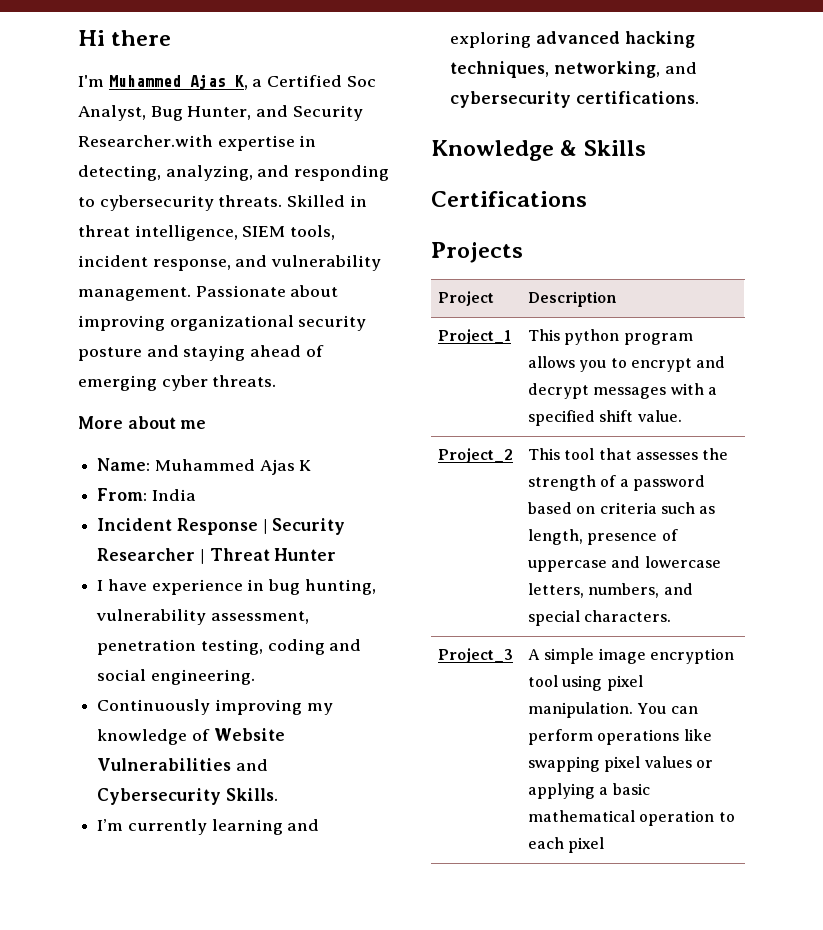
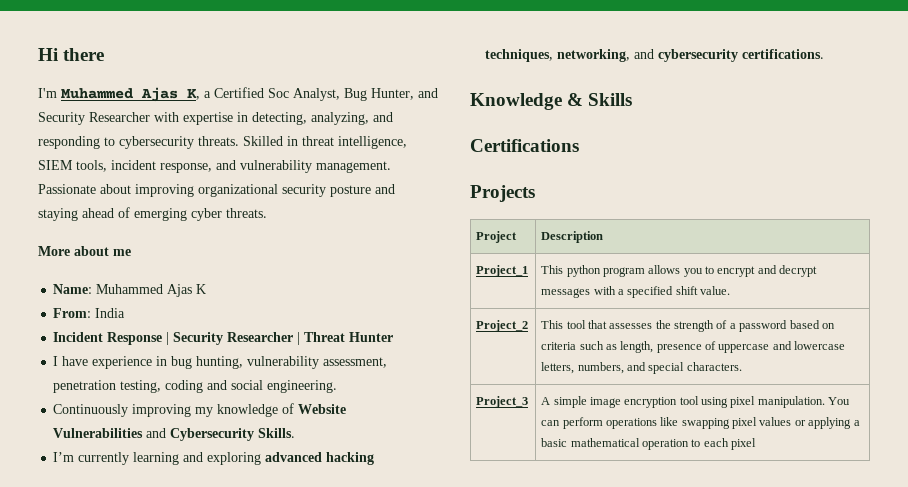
[78,135,213,147] Researcher.with -> [89,112,179,122] Researcher with

